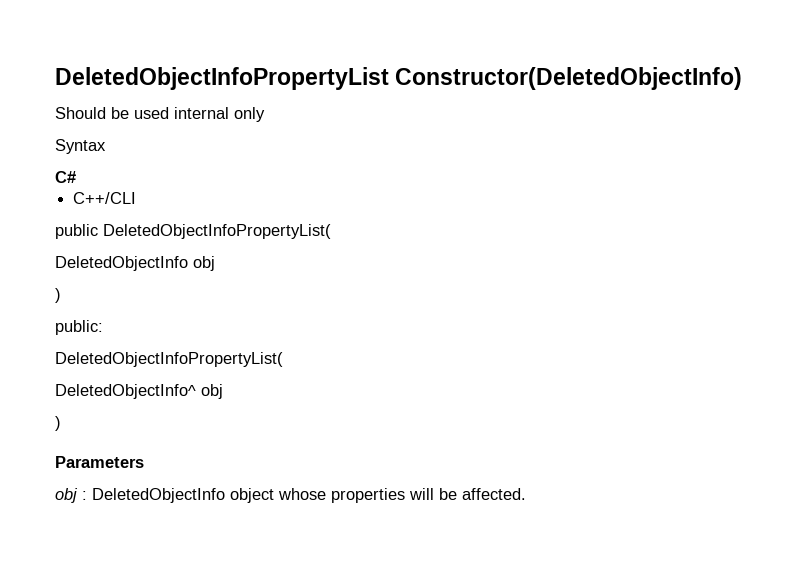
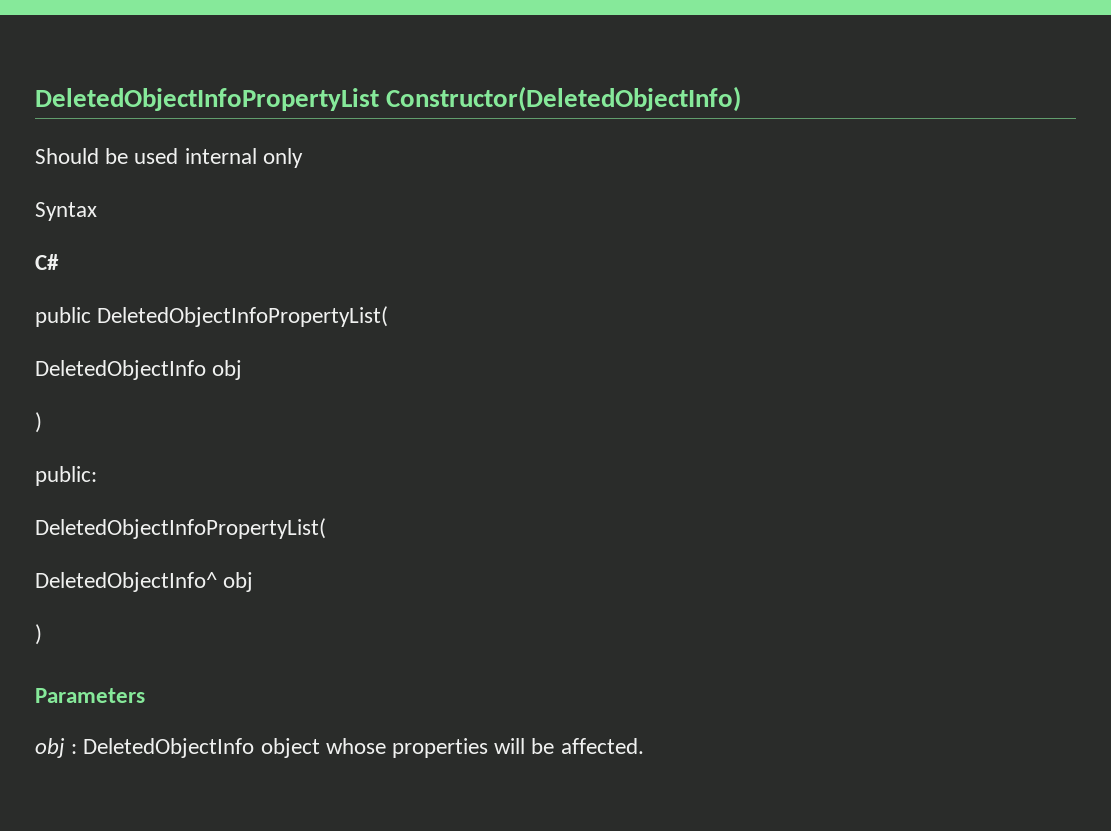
[73,192,137,204] // C++/CLI -> (59, 262) none

